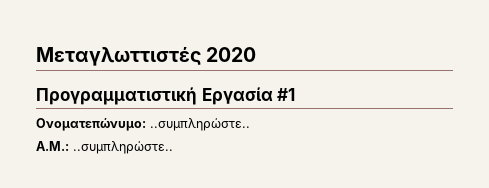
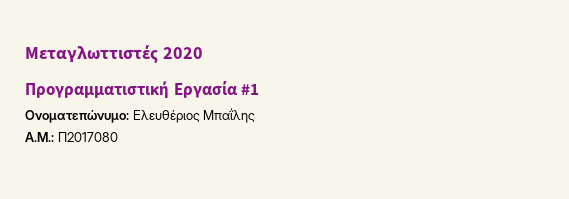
[150,118,250,131] ..συμπληρώστε.. -> [132,108,256,123] Ελευθέριος Μπαΐλης
[73,141,173,154] ..συμπληρώστε.. -> [57,132,118,142] Π2017080

